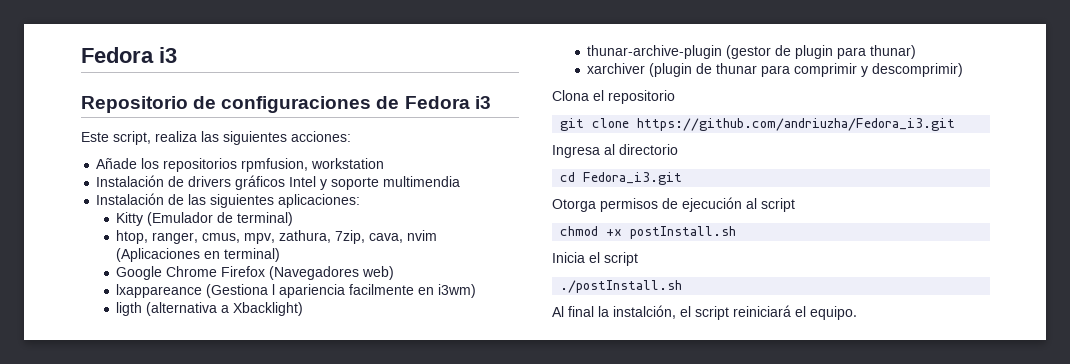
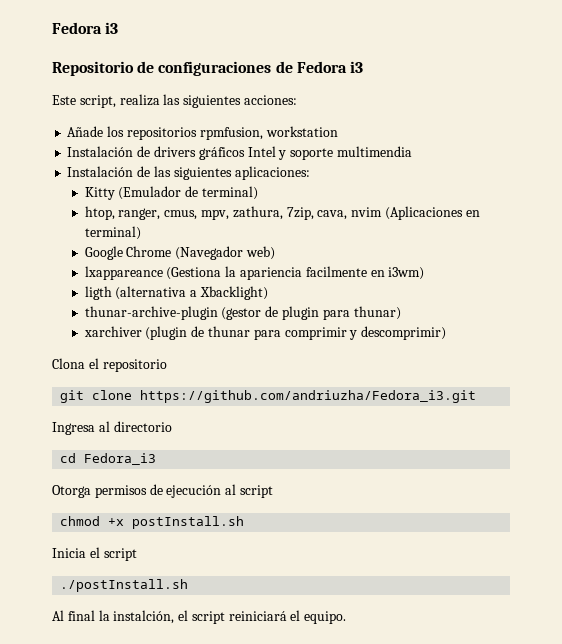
[221,266,360,280] Firefox (Navegadores -> [175,246,244,260] (Navegador
[272,284,276,295] l -> [225,266,237,277] la
[583,172,683,185] Fedora_i3.git -> [84,453,157,465] Fedora_i3

